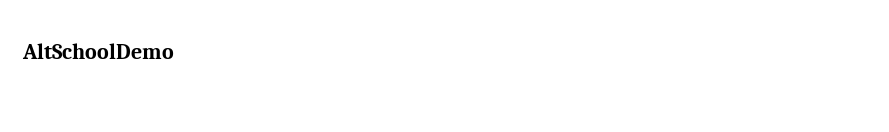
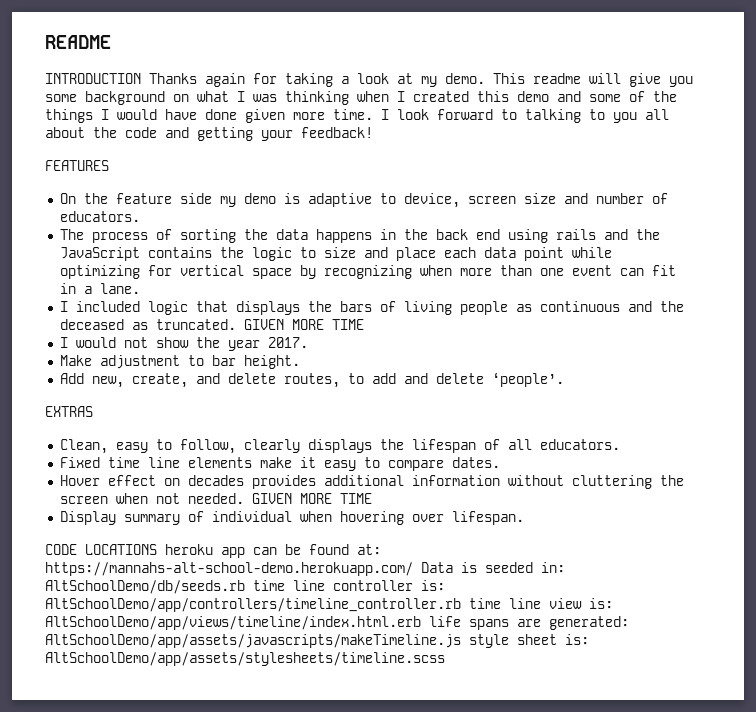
[22,43,174,59] AltSchoolDemo -> [45,35,111,49] [45,73,693,87] [45,91,677,105] [45,109,669,123] [45,127,373,141] [45,160,109,171] [59,193,668,208] [59,211,140,222] [59,229,660,243] [59,247,612,261] [59,265,676,279] [59,283,140,294] [59,301,684,315] [59,319,364,330] [59,337,308,351] [59,355,300,369] [59,372,564,388] [45,406,93,417] [59,439,620,454] [59,457,500,471] [59,475,684,489] [59,493,372,504] [59,511,524,525] [45,544,381,558] [45,562,565,576] [45,580,445,594] [45,598,613,612] [45,616,629,630] [45,634,589,648] [45,652,445,666] README // INTRODUCTION Thanks again for taking a look at my demo. This readme will give you some background on what I was thinking when I created this demo and some of the things I would have done given more time. I look forward to talking to you all about the code and getting your feedback! // FEATURES // On the feature side my demo is adaptive to device, screen size and number of educators. // The process of sorting the data happens in the back end using rails and the JavaScript contains the logic to size and place each data point while optimizing for vertical space by recognizing when more than one event can fit in a lane. // I included logic that displays the bars of living people as continuous and the deceased as truncated. GIVEN MORE TIME // I would not show the year 2017. // Make adjustment to bar height. // Add new, create, and delete routes, to add and delete ‘people’. // EXTRAS // Clean, easy to follow, clearly displays the lifespan of all educators. // Fixed time line elements make it easy to compare dates. // Hover effect on decades provides additional information without cluttering the screen when not needed. GIVEN MORE TIME // Display summary of individual when hovering over lifespan. // CODE LOCATIONS heroku app can be found at: https://mannahs-alt-school-demo.herokuapp.com/ Data is seeded in: AltSchoolDemo/db/seeds.rb time line controller is: AltSchoolDemo/app/controllers/timeline_controller.rb time line view is: AltSchoolDemo/app/views/timeline/index.html.erb life spans are generated: AltSchoolDemo/app/assets/javascripts/makeTimeline.js style sheet is: AltSchoolDemo/app/assets/stylesheets/timeline.scss

